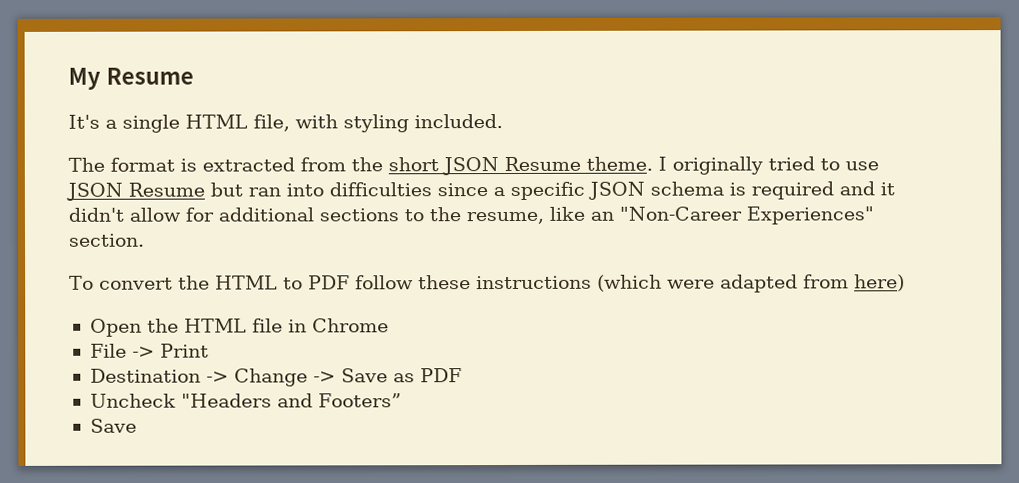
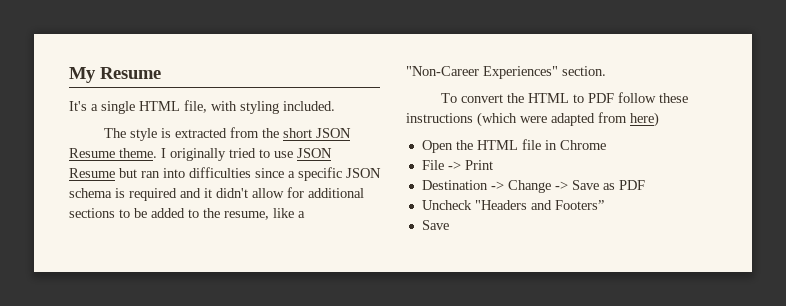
[110,157,175,172] format -> [130,128,158,141] style
(424, 215) none -> [134,208,199,218] be added to
[590,211,614,221] an -> [298,211,305,218] a

